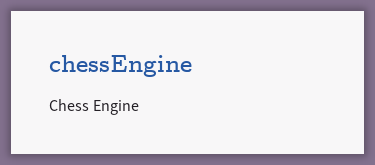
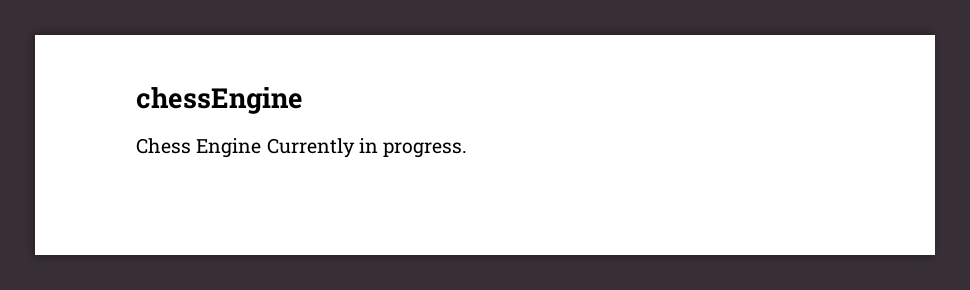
(140, 107) none -> [266,138,468,158] Currently in progress.

